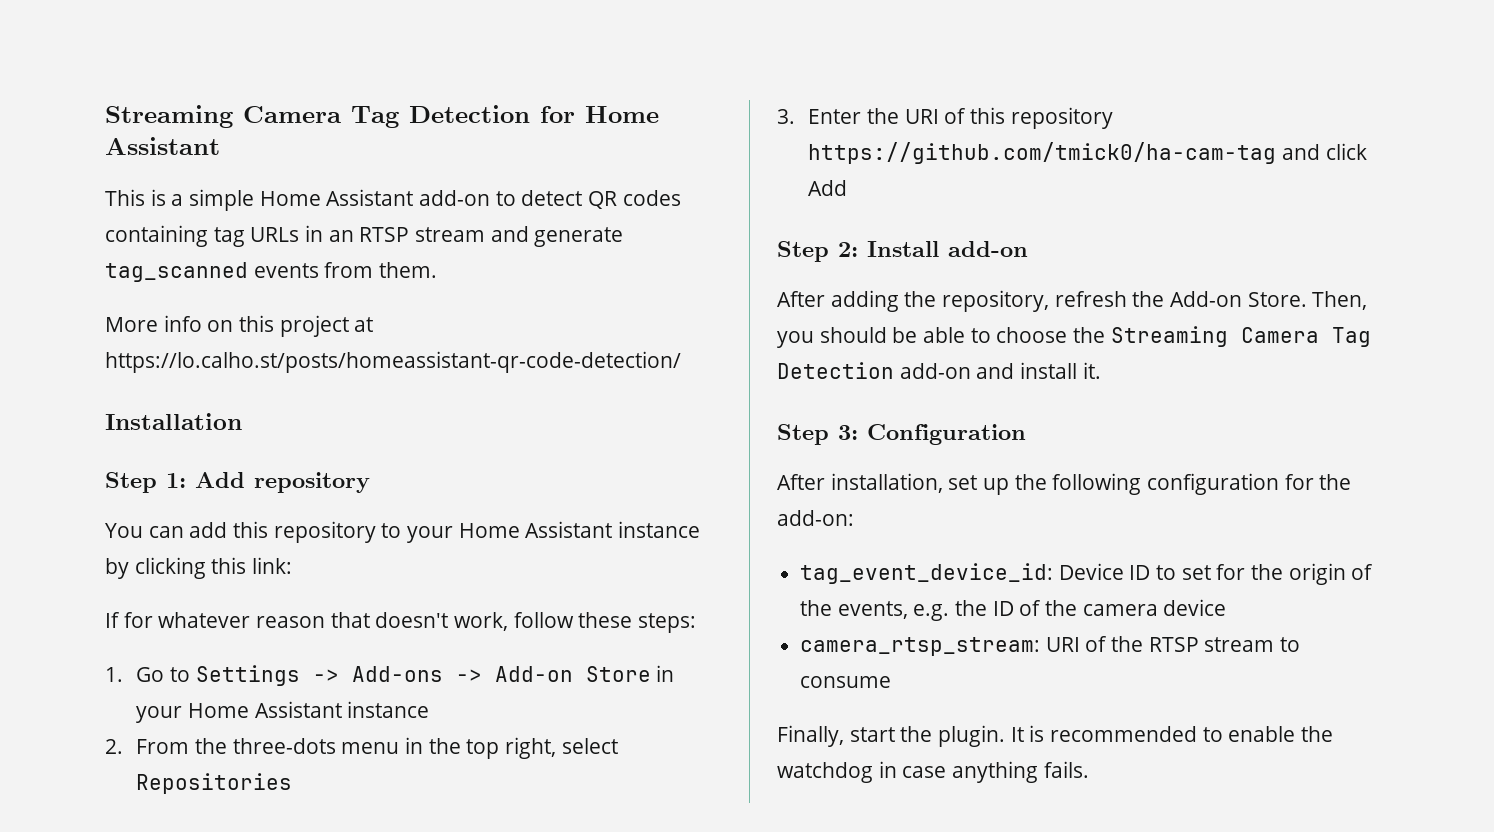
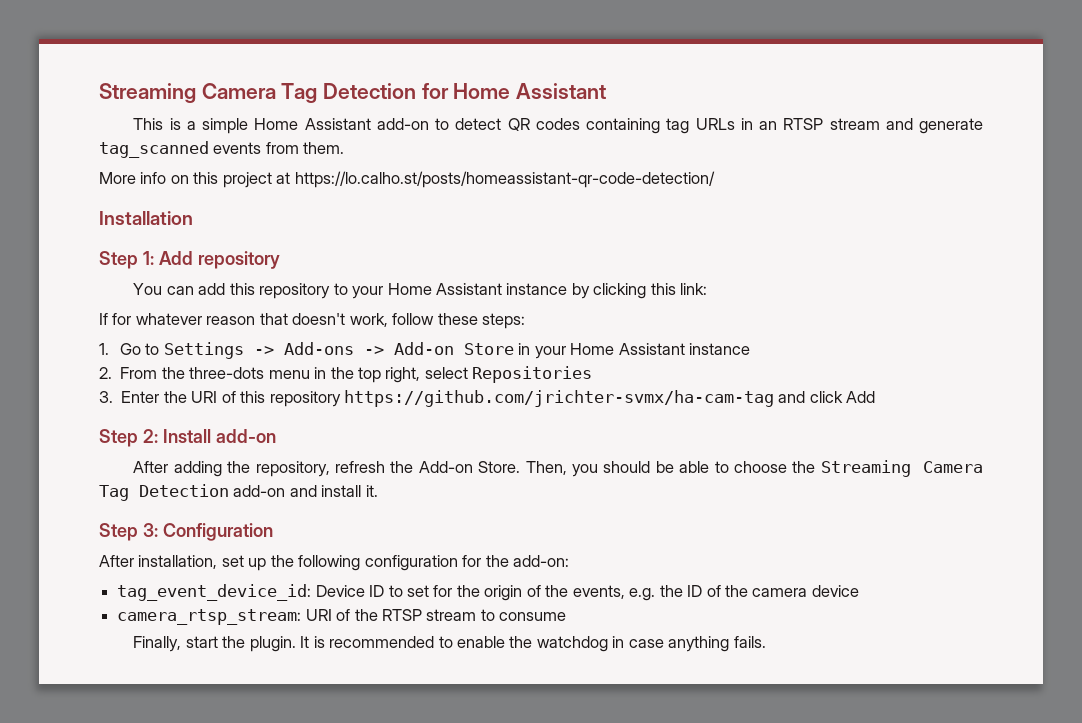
[808,142,1277,164] https://github.com/tmick0/ha-cam-tag -> [343,390,774,407] https://github.com/jrichter-svmx/ha-cam-tag

